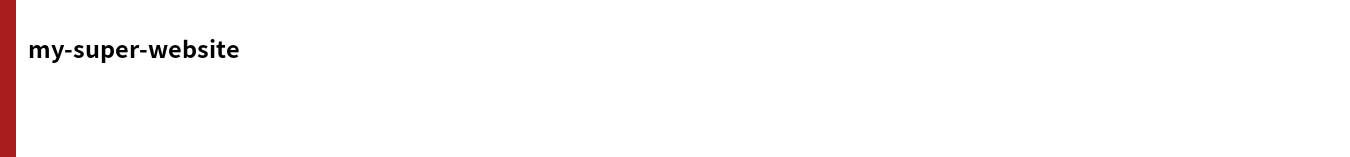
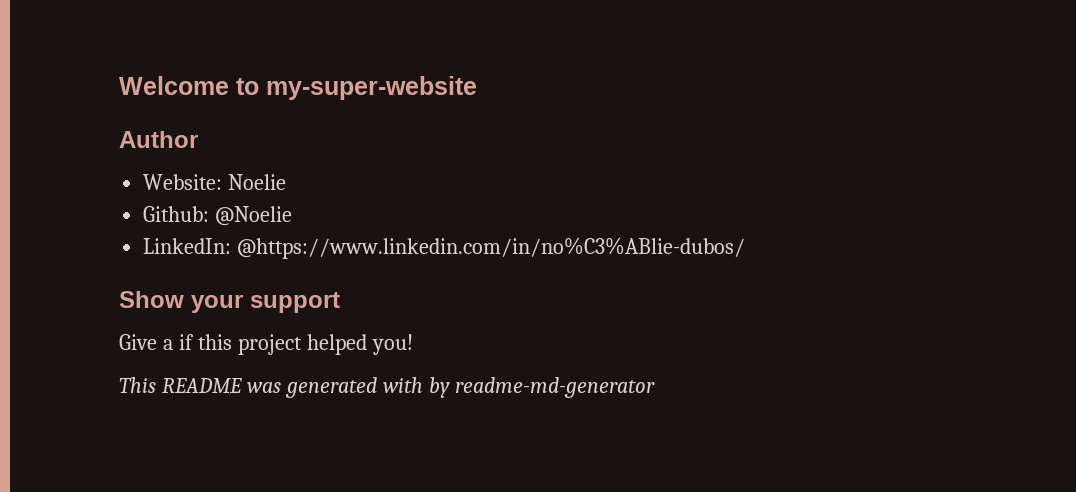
(28, 51) none -> [119,76,259,95] Welcome to
(240, 51) none -> [119,131,198,148] [143,174,287,190] [143,206,293,226] [143,237,746,259] [119,291,340,313] [119,334,413,355] [119,377,655,398] // Author // Website: Noelie // Github: @Noelie // LinkedIn: @https://www.linkedin.com/in/no%C3%ABlie-dubos/ // Show your support // Give a if this project helped you! // This README was generated with by readme-md-generator

